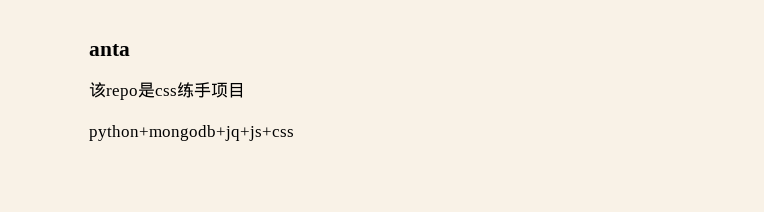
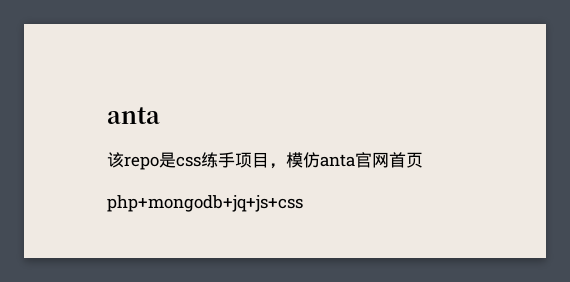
[89,125,294,141] // python+mongodb+jq+js+css -> [269,152,423,169] [107,195,303,212] ，模仿anta官网首页 // php+mongodb+jq+js+css

